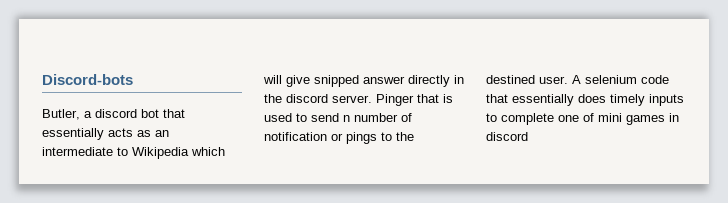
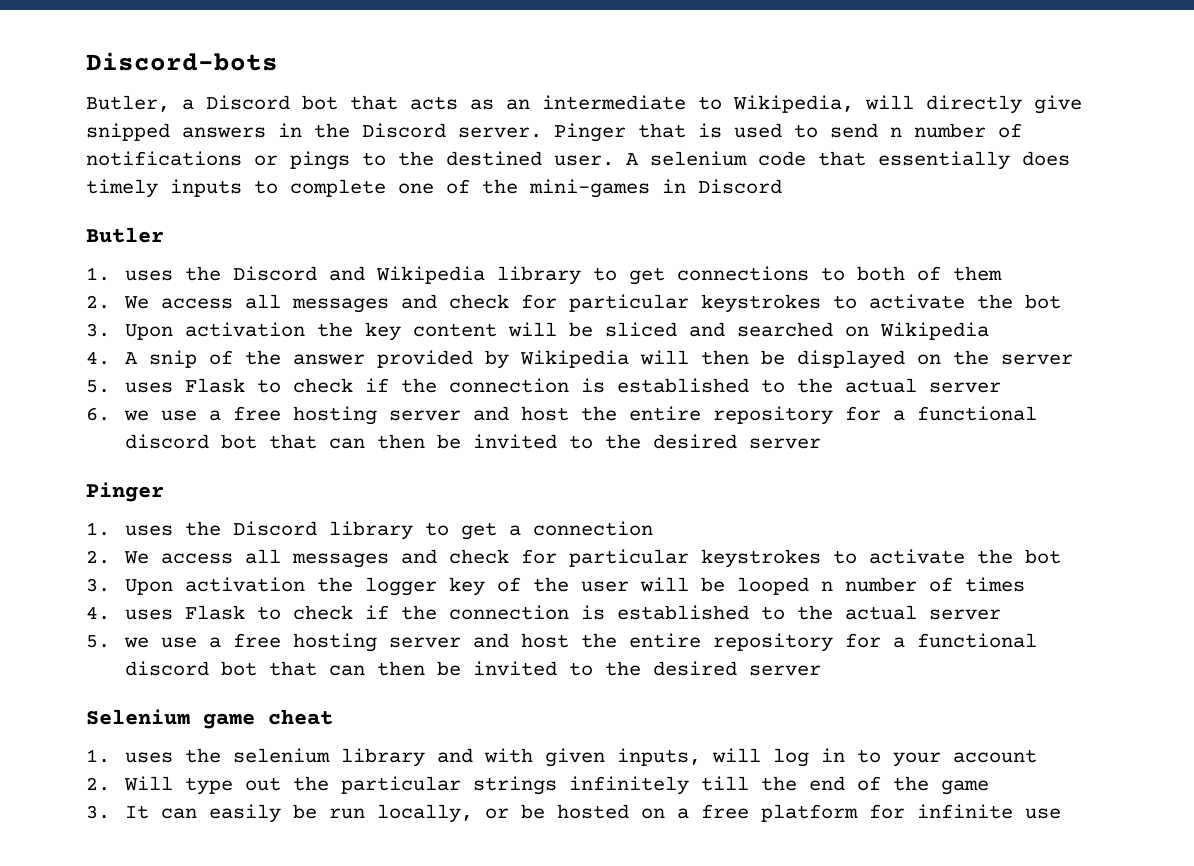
[95,109,185,118] [42,128,104,140] discord bot that essentially -> [206,95,398,110] Discord bot that
[132,147,225,159] [263,75,450,87] Wikipedia which will give snipped answer directly -> [733,95,1082,114] [86,123,266,141] Wikipedia, will directly give snipped answers
[286,94,328,103] discord -> [362,123,446,138] Discord
[264,132,327,141] notification -> [86,151,242,166] notifications
[598,113,679,125] [486,132,528,141] mini games in discord -> [482,179,782,198] [86,227,164,243] [86,266,1003,285] [86,294,1062,313] [86,322,990,341] [86,350,1074,369] [86,378,1002,393] [86,406,1038,425] [125,434,822,449] [86,482,164,502] [86,521,654,540] [86,549,1062,568] [86,577,1026,596] [86,605,1002,620] [86,633,1038,652] [125,661,822,676] [86,709,333,729] [86,748,1038,767] [86,776,990,795] [86,804,1062,823] the mini-games in Discord // Butler // 1. uses the Discord and Wikipedia library to get connections to both of them // 2. We access all messages and check for particular keystrokes to activate the bot // 3. Upon activation the key content will be sliced and searched on Wikipedia // 4. A snip of the answer provided by Wikipedia will then be displayed on the server // 5. uses Flask to check if the connection is established to the actual server // 6. we use a free hosting server and host the entire repository for a functional discord bot that can then be invited to the desired server // Pinger // 1. uses the Discord library to get a connection // 2. We access all messages and check for particular keystrokes to activate the bot // 3. Upon activation the logger key of the user will be looped n number of times // 4. uses Flask to check if the connection is established to the actual server // 5. we use a free hosting server and host the entire repository for a functional discord bot that can then be invited to the desired server // Selenium game cheat // 1. uses the selenium library and with given inputs, will log in to your account // 2. Will type out the particular strings infinitely till the end of the game // 3. It can easily be run locally, or be hosted on a free platform for infinite use

